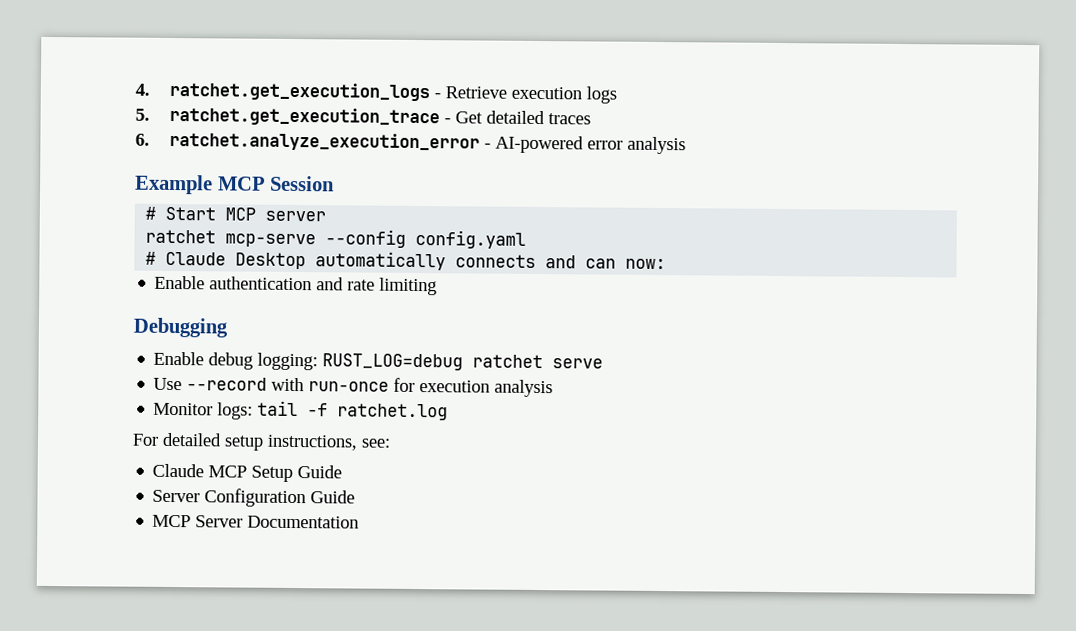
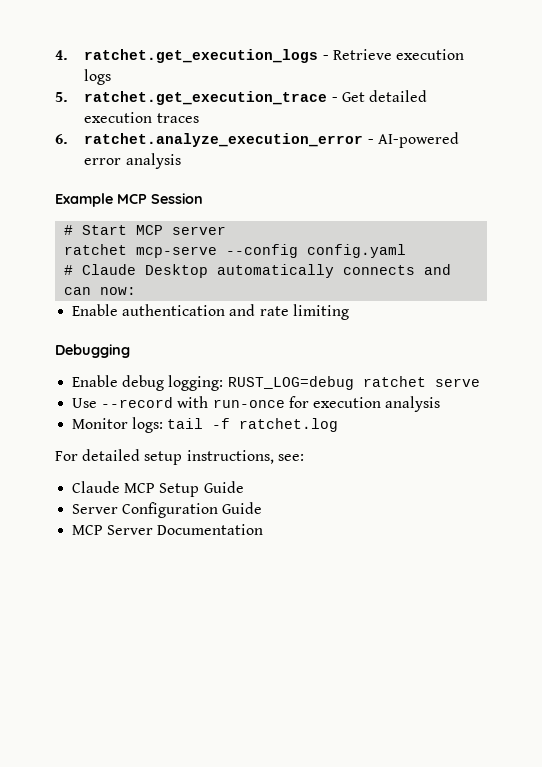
(545, 117) none -> [84,112,153,123] execution

